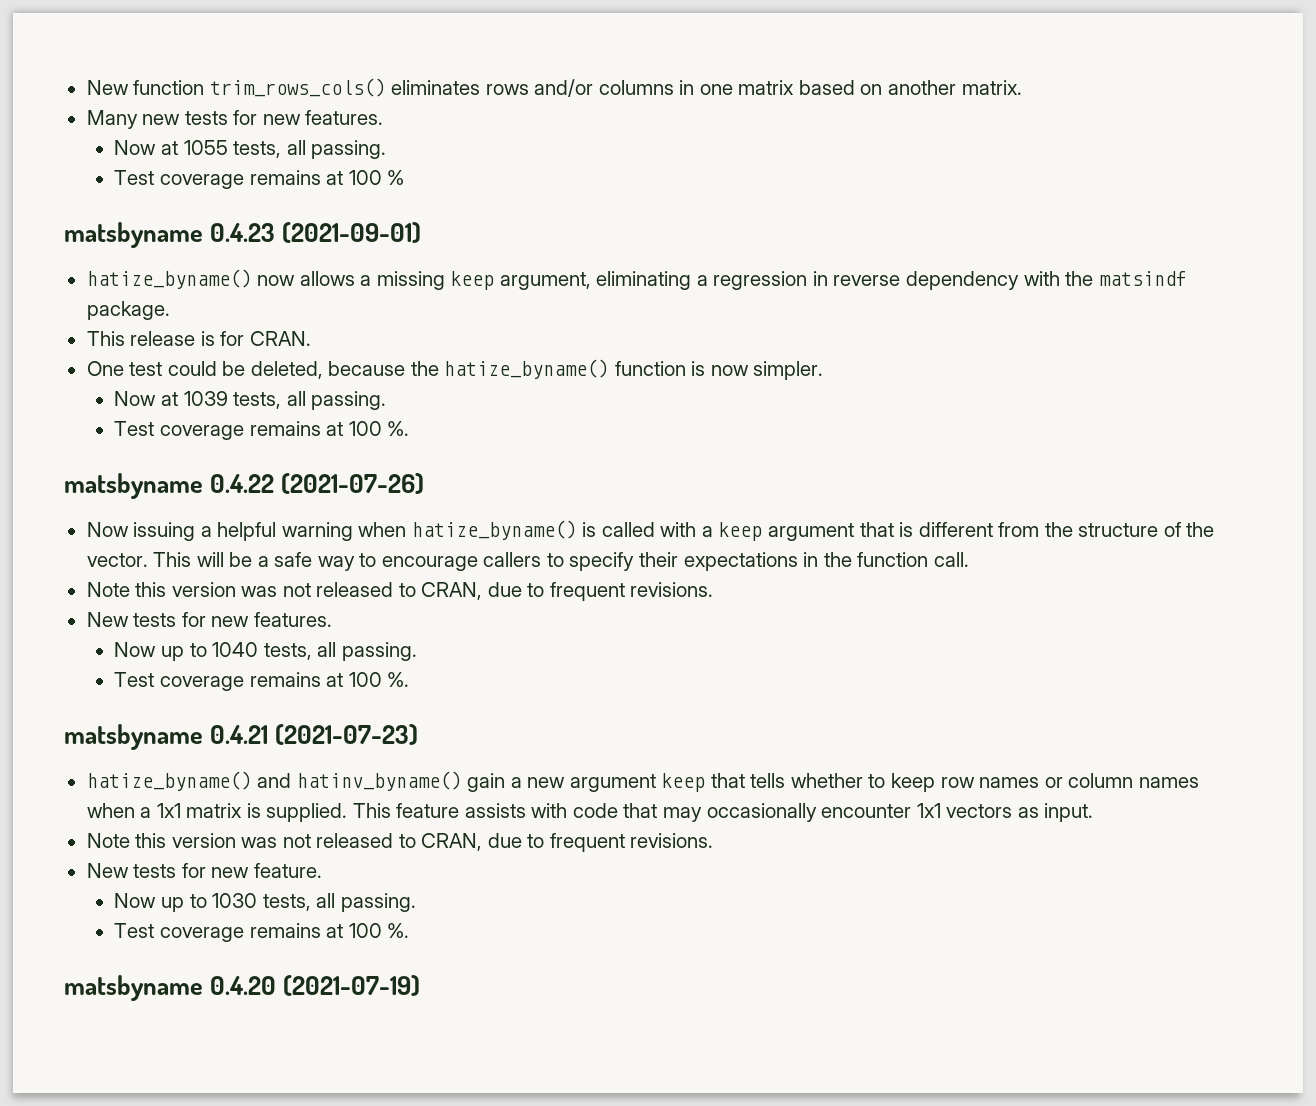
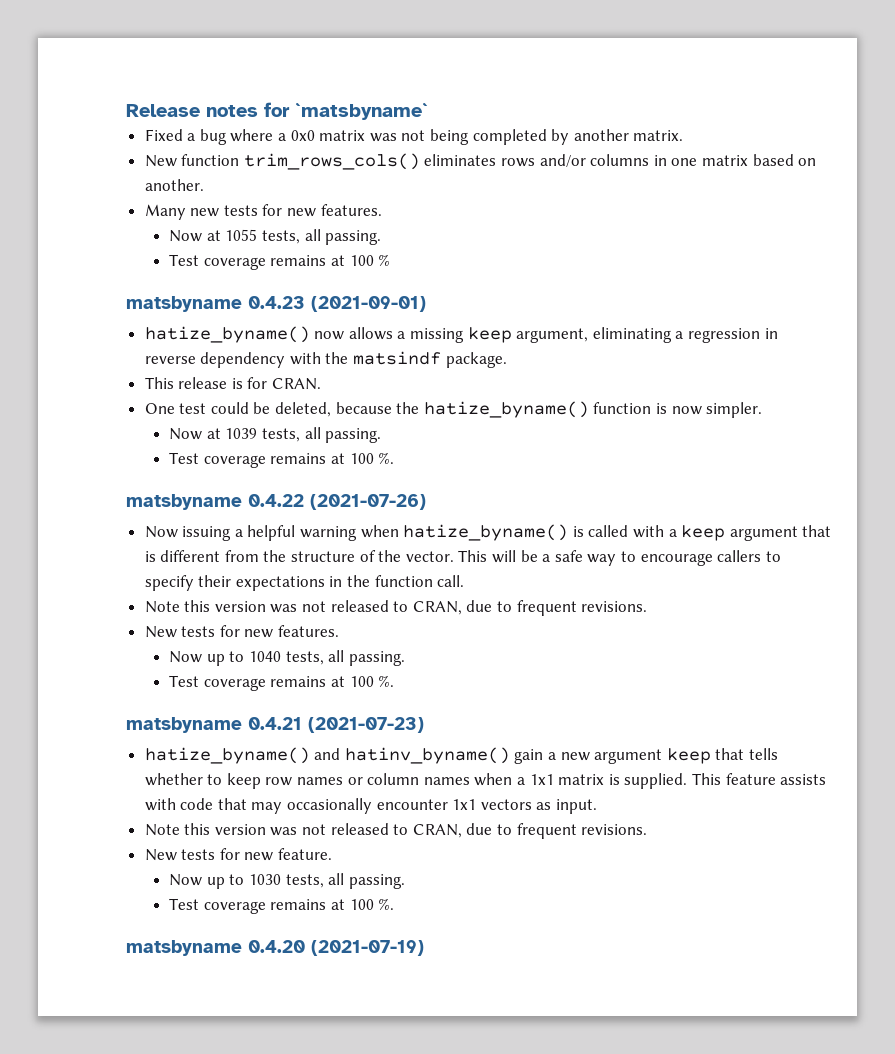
(86, 87) none -> [126,102,428,120] [144,129,684,145] Release notes for `matsbyname` // Fixed a bug where a 0x0 matrix was not being completed by another matrix. //
[887,80,1022,95] another matrix. -> [144,179,204,191] another.

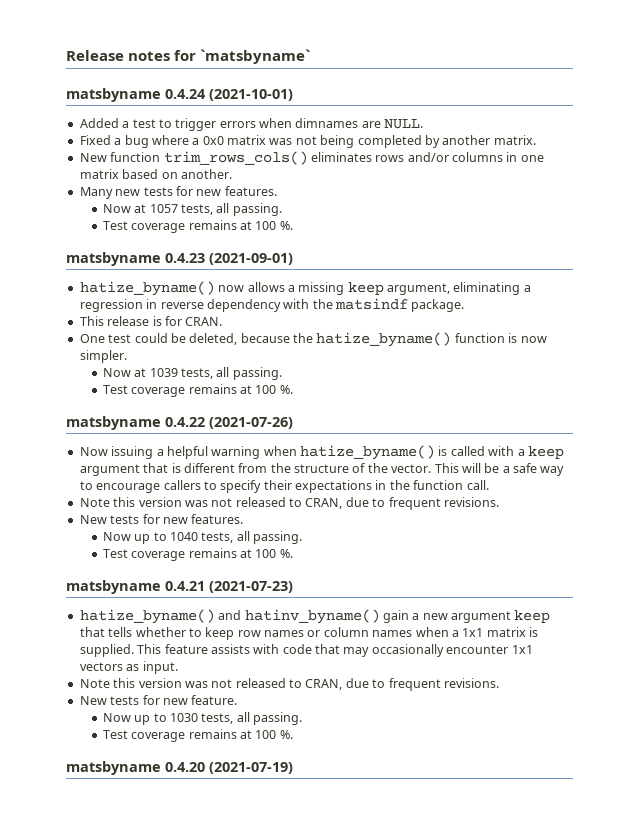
(428, 111) none -> [66,88,293,102] [79,118,424,131] // matsbyname 0.4.24 (2021-10-01) // Added a test to trigger errors when dimnames are NULL.
[225,229,382,245] [169,254,391,270] 1055 tests, all passing. // Test coverage remains at 100 % -> [149,203,282,216] [102,220,293,233] 1057 tests, all passing. // Test coverage remains at 100 %.

